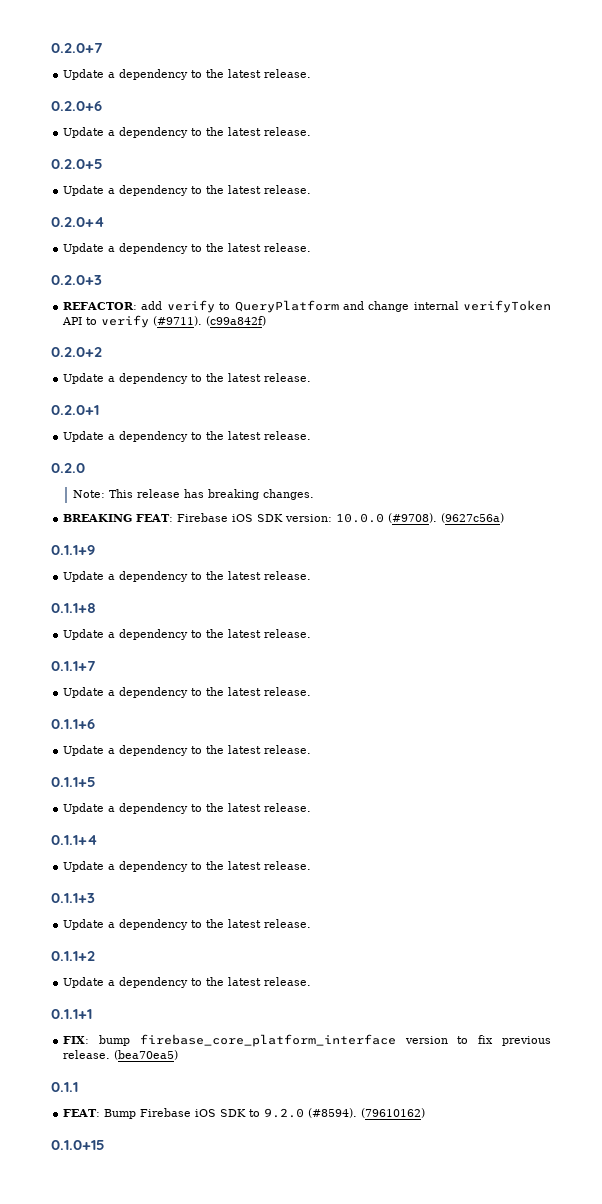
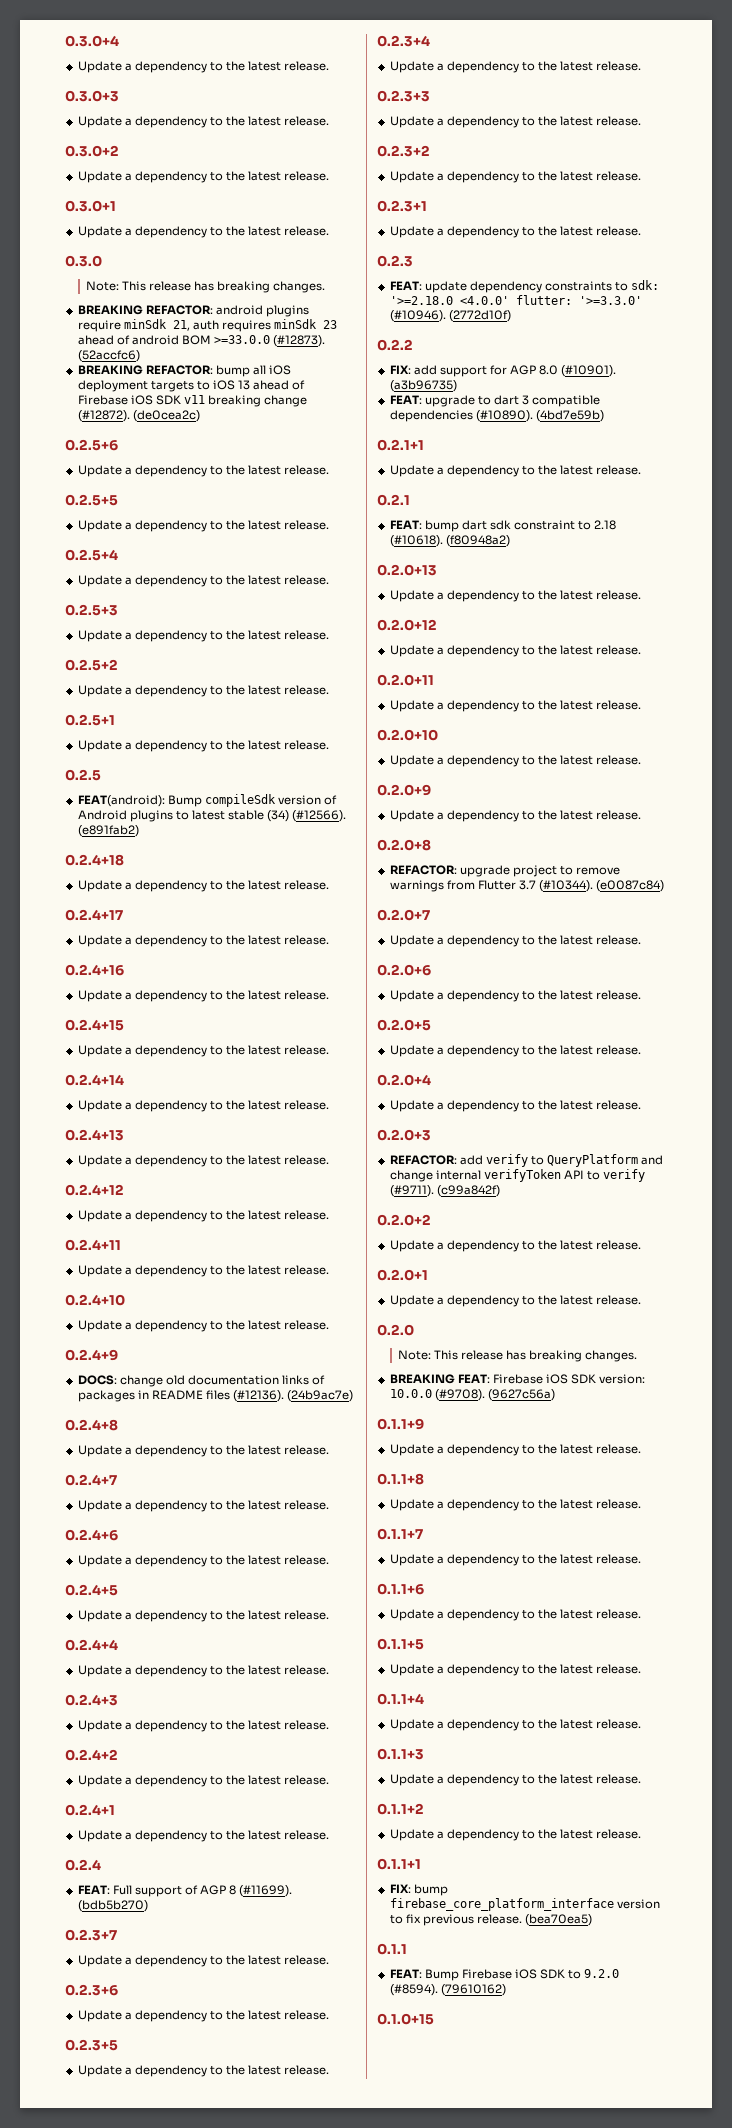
(51, 48) none -> [65,35,119,47] [77,61,330,73] [65,90,119,102] [77,116,330,128] [65,145,119,157] [77,171,330,183] [65,200,116,212] [77,226,330,238] [65,255,102,267] [85,281,326,293] [77,305,309,317] [77,319,338,332] [77,335,326,347] [77,350,140,362] [77,365,292,377] [77,380,306,392] [77,395,308,407] [77,410,200,422] [65,439,118,451] [77,465,330,477] [65,494,118,506] [77,520,330,532] [65,549,118,561] [77,575,330,587] [65,604,118,616] [77,630,330,642] [65,659,118,671] [77,685,330,697] [65,714,115,726] [77,740,330,752] [65,769,101,781] [77,794,338,807] [77,810,347,822] [77,825,139,837] [65,854,124,866] [77,880,330,892] [65,909,123,921] [77,935,330,947] [65,964,124,976] [77,990,330,1002] [65,1019,124,1031] [77,1045,330,1057] [65,1074,124,1086] [77,1100,330,1112] [65,1129,124,1141] [77,1155,330,1167] [65,1184,124,1196] [77,1210,330,1222] [65,1239,121,1251] [77,1265,330,1277] [65,1294,125,1306] [77,1320,330,1332] [65,1349,118,1361] [77,1375,326,1387] [77,1390,354,1402] [65,1419,118,1431] [77,1445,330,1457] [65,1474,117,1486] [77,1500,330,1512] [65,1529,118,1541] [77,1555,330,1567] [65,1584,118,1596] [77,1610,330,1622] [65,1639,118,1651] [77,1665,330,1677] [65,1694,118,1706] [77,1720,330,1732] [65,1749,118,1761] [77,1775,330,1787] [65,1804,115,1816] [77,1830,330,1842] [65,1859,101,1871] [77,1885,293,1897] [77,1900,148,1912] [65,1929,117,1941] [77,1955,330,1967] [65,1984,118,1996] [77,2010,330,2022] [65,2039,118,2051] [77,2065,330,2077] [377,35,430,47] [389,61,642,73] [377,90,430,102] [389,116,642,128] [377,145,430,157] [389,171,642,183] [377,200,427,212] [389,226,642,238] [377,255,413,267] [389,280,660,293] [389,295,642,305] [389,310,511,322] [377,339,413,351] [389,365,617,377] [389,380,457,392] [389,395,601,407] [389,410,604,422] [377,439,424,451] [389,465,642,477] [377,494,410,506] [389,520,617,532] [389,535,510,547] [377,564,437,576] [389,590,642,602] [377,619,437,631] [389,645,642,657] [377,674,434,686] [389,700,642,712] [377,729,438,741] [389,755,642,767] [377,784,431,796] [389,810,642,822] [377,839,431,851] [389,865,621,877] [389,880,665,892] 0.3.0+4 // Update a dependency to the latest release. // 0.3.0+3 // Update a dependency to the latest release. // 0.3.0+2 // Update a dependency to the latest release. // 0.3.0+1 // Update a dependency to the latest release. // 0.3.0 // Note: This release has breaking changes. // BREAKING REFACTOR: android plugins require minSdk 21, auth requires minSdk 23 ahead of android BOM >=33.0.0 (#12873). (52accfc6) // BREAKING REFACTOR: bump all iOS deployment targets to iOS 13 ahead of Firebase iOS SDK v11 breaking change (#12872). (de0cea2c) // 0.2.5+6 // Update a dependency to the latest release. // 0.2.5+5 // Update a dependency to the latest release. // 0.2.5+4 // Update a dependency to the latest release. // 0.2.5+3 // Update a dependency to the latest release. // 0.2.5+2 // Update a dependency to the latest release. // 0.2.5+1 // Update a dependency to the latest release. // 0.2.5 // FEAT(android): Bump compileSdk version of Android plugins to latest stable (34) (#12566). (e891fab2) // 0.2.4+18 // Update a dependency to the latest release. // 0.2.4+17 // Update a dependency to the latest release. // 0.2.4+16 // Update a dependency to the latest release. // 0.2.4+15 // Update a dependency to the latest release. // 0.2.4+14 // Update a dependency to the latest release. // 0.2.4+13 // Update a dependency to the latest release. // 0.2.4+12 // Update a dependency to the latest release. // 0.2.4+11 // Update a dependency to the latest release. // 0.2.4+10 // Update a dependency to the latest release. // 0.2.4+9 // DOCS: change old documentation links of packages in README files (#12136). (24b9ac7e) // 0.2.4+8 // Update a dependency to the latest release. // 0.2.4+7 // Update a dependency to the latest release. // 0.2.4+6 // Update a dependency to the latest release. // 0.2.4+5 // Update a dependency to the latest release. // 0.2.4+4 // Update a dependency to the latest release. // 0.2.4+3 // Update a dependency to the latest release. // 0.2.4+2 // Update a dependency to the latest release. // 0.2.4+1 // Update a dependency to the latest release. // 0.2.4 // FEAT: Full support of AGP 8 (#11699). (bdb5b270) // 0.2.3+7 // Update a dependency to the latest release. // 0.2.3+6 // Update a dependency to the latest release. // 0.2.3+5 // Update a dependency to the latest release. // 0.2.3+4 // Update a dependency to the latest release. // 0.2.3+3 // Update a dependency to the latest release. // 0.2.3+2 // Update a dependency to the latest release. // 0.2.3+1 // Update a dependency to the latest release. // 0.2.3 // FEAT: update dependency constraints to sdk: '>=2.18.0 <4.0.0' flutter: '>=3.3.0' (#10946). (2772d10f) // 0.2.2 // FIX: add support for AGP 8.0 (#10901). (a3b96735) // FEAT: upgrade to dart 3 compatible dependencies (#10890). (4bd7e59b) // 0.2.1+1 // Update a dependency to the latest release. // 0.2.1 // FEAT: bump dart sdk constraint to 2.18 (#10618). (f80948a2) // 0.2.0+13 // Update a dependency to the latest release. // 0.2.0+12 // Update a dependency to the latest release. // 0.2.0+11 // Update a dependency to the latest release. // 0.2.0+10 // Update a dependency to the latest release. // 0.2.0+9 // Update a dependency to the latest release. // 0.2.0+8 // REFACTOR: upgrade project to remove warnings from Flutter 3.7 (#10344). (e0087c84) //

